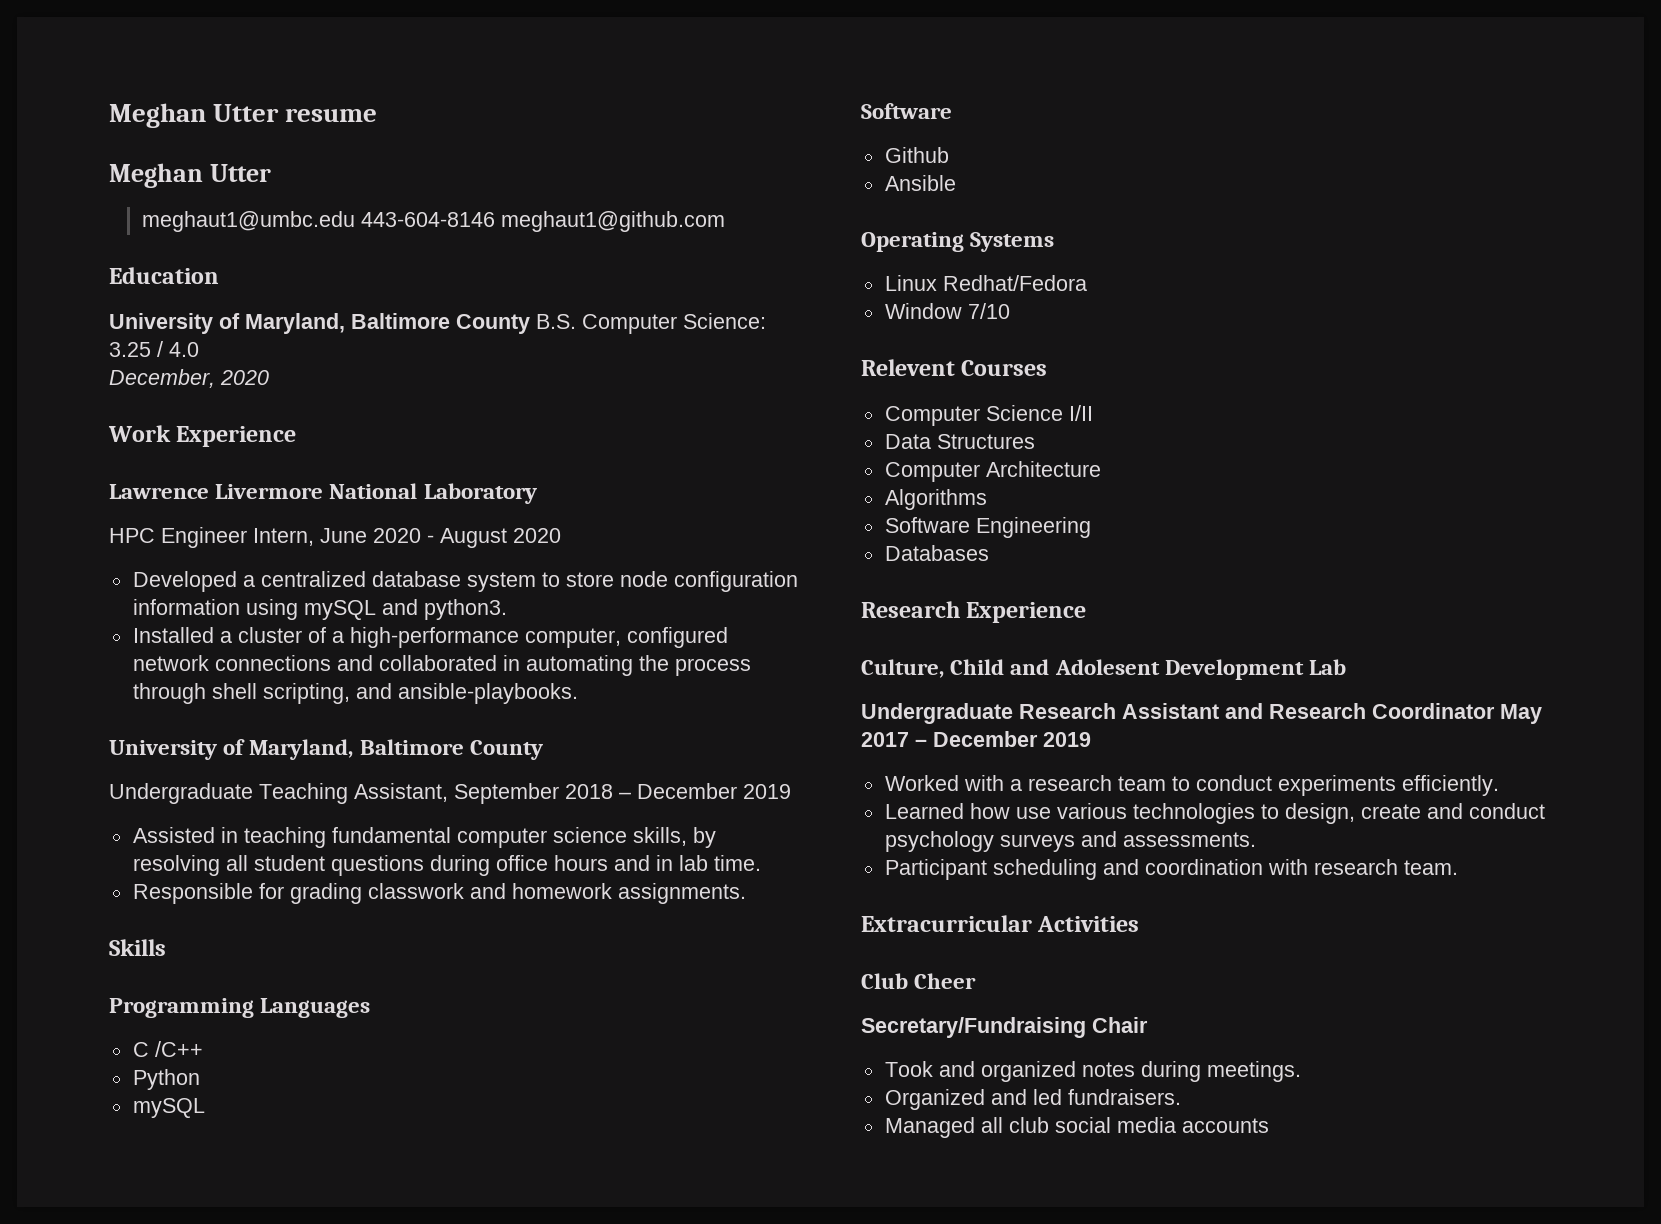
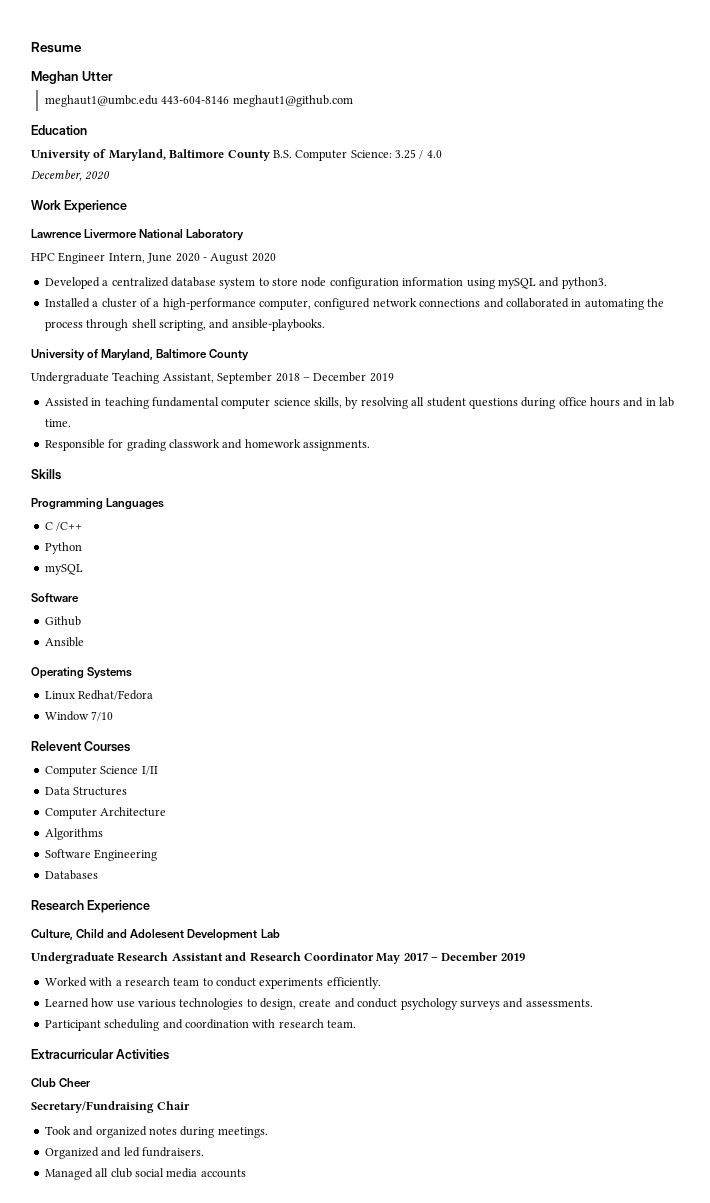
[109,103,378,128] Meghan Utter resume -> [31,42,82,53] Resume

